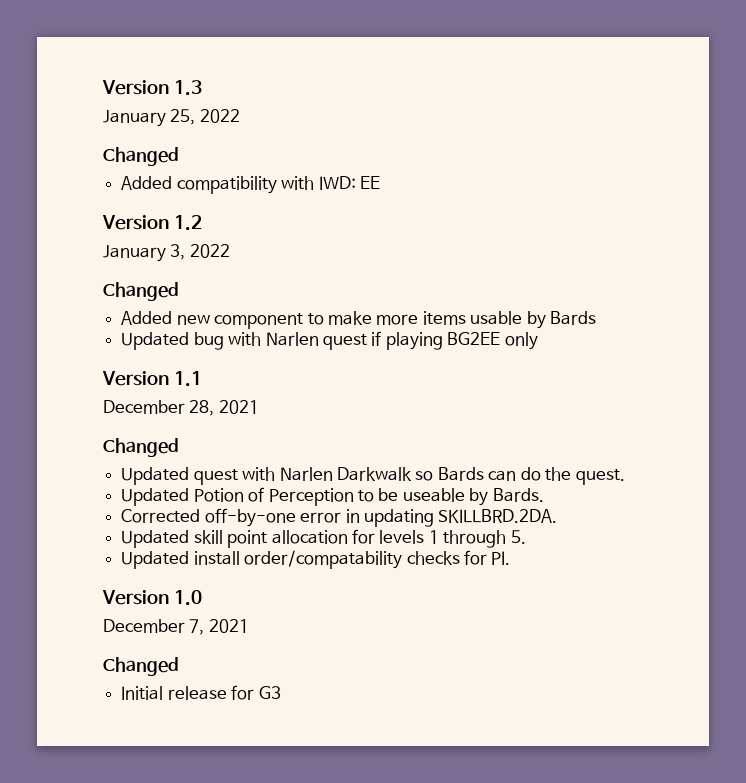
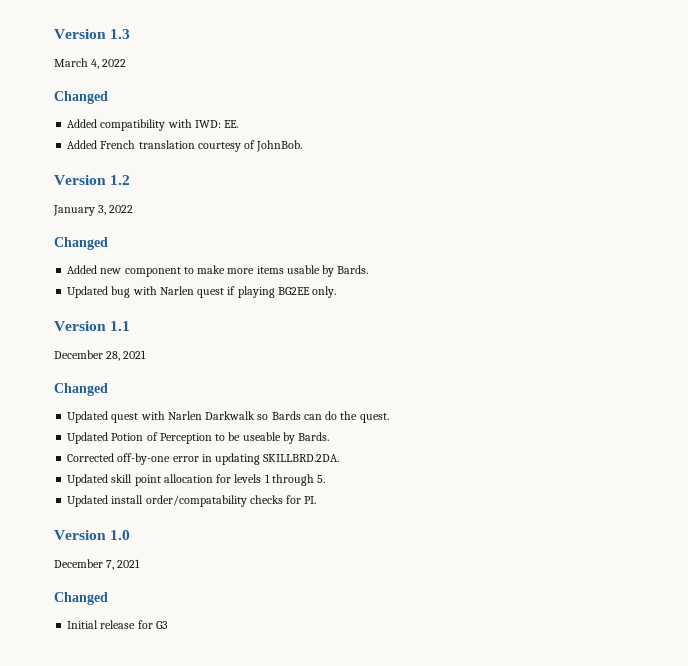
[103,109,196,127] January 25, -> [54,58,100,69] March 4,
[359,176,380,189] EE -> [224,120,239,128] [67,140,303,152] EE. // Added French translation courtesy of JohnBob.
[550,311,597,325] Bards -> [337,265,369,274] Bards.
[504,332,538,350] only -> [312,286,337,298] only.

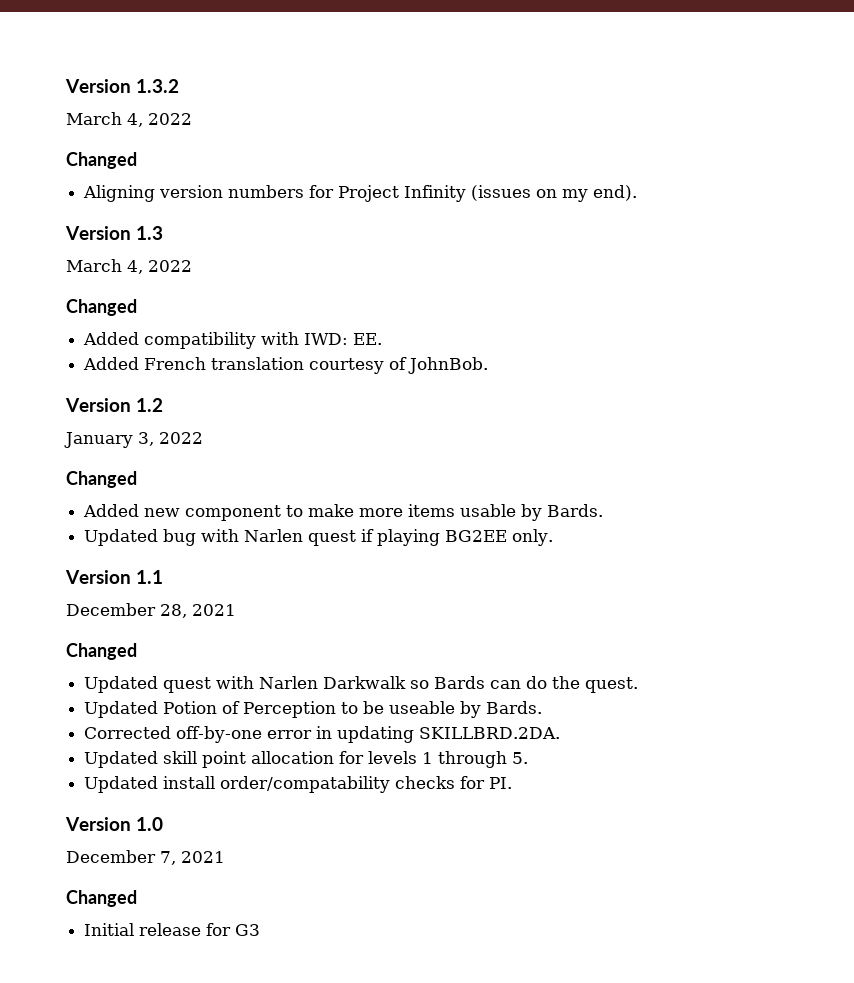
[54,29,106,39] Version -> [65,79,179,93] [66,112,192,127] [66,152,137,169] [83,185,638,202] [65,226,131,240] Version 1.3.2 // March 4, 2022 // Changed // Aligning version numbers for Project Infinity (issues on my end). // Version

